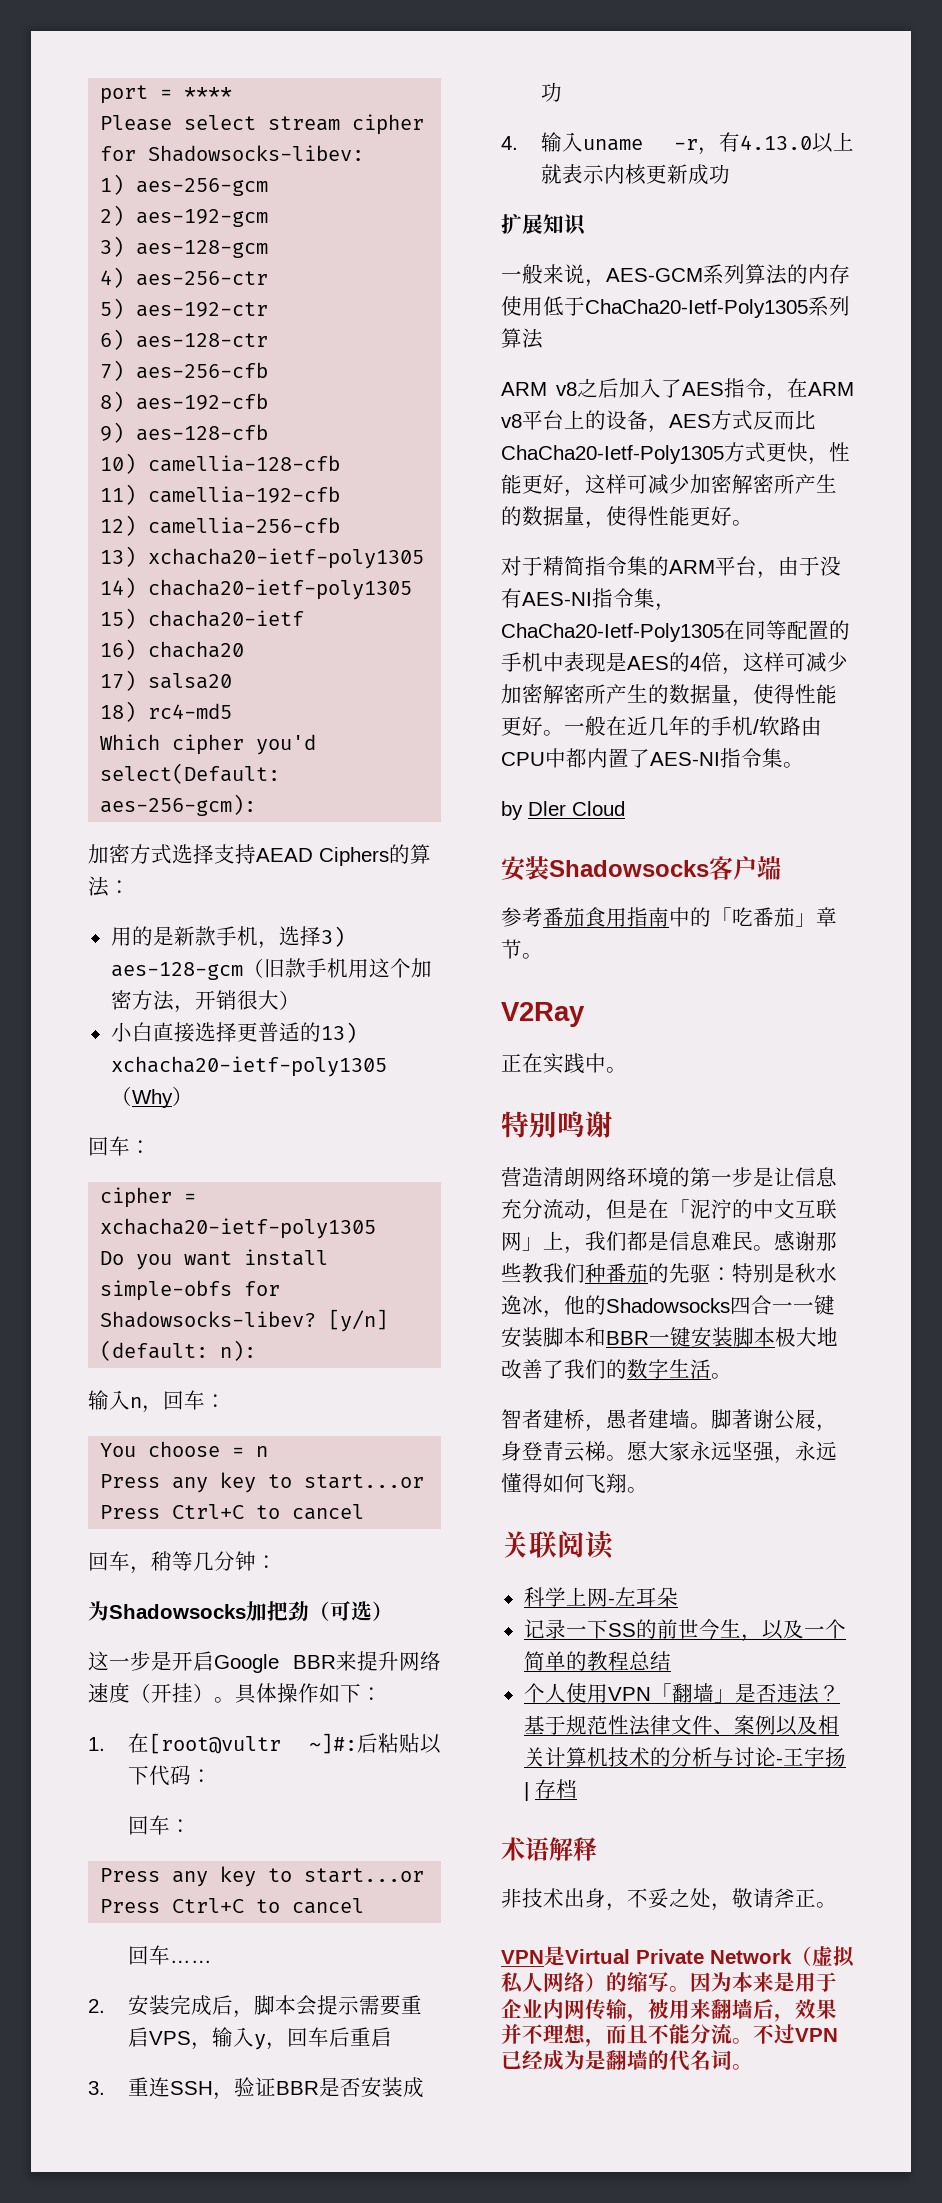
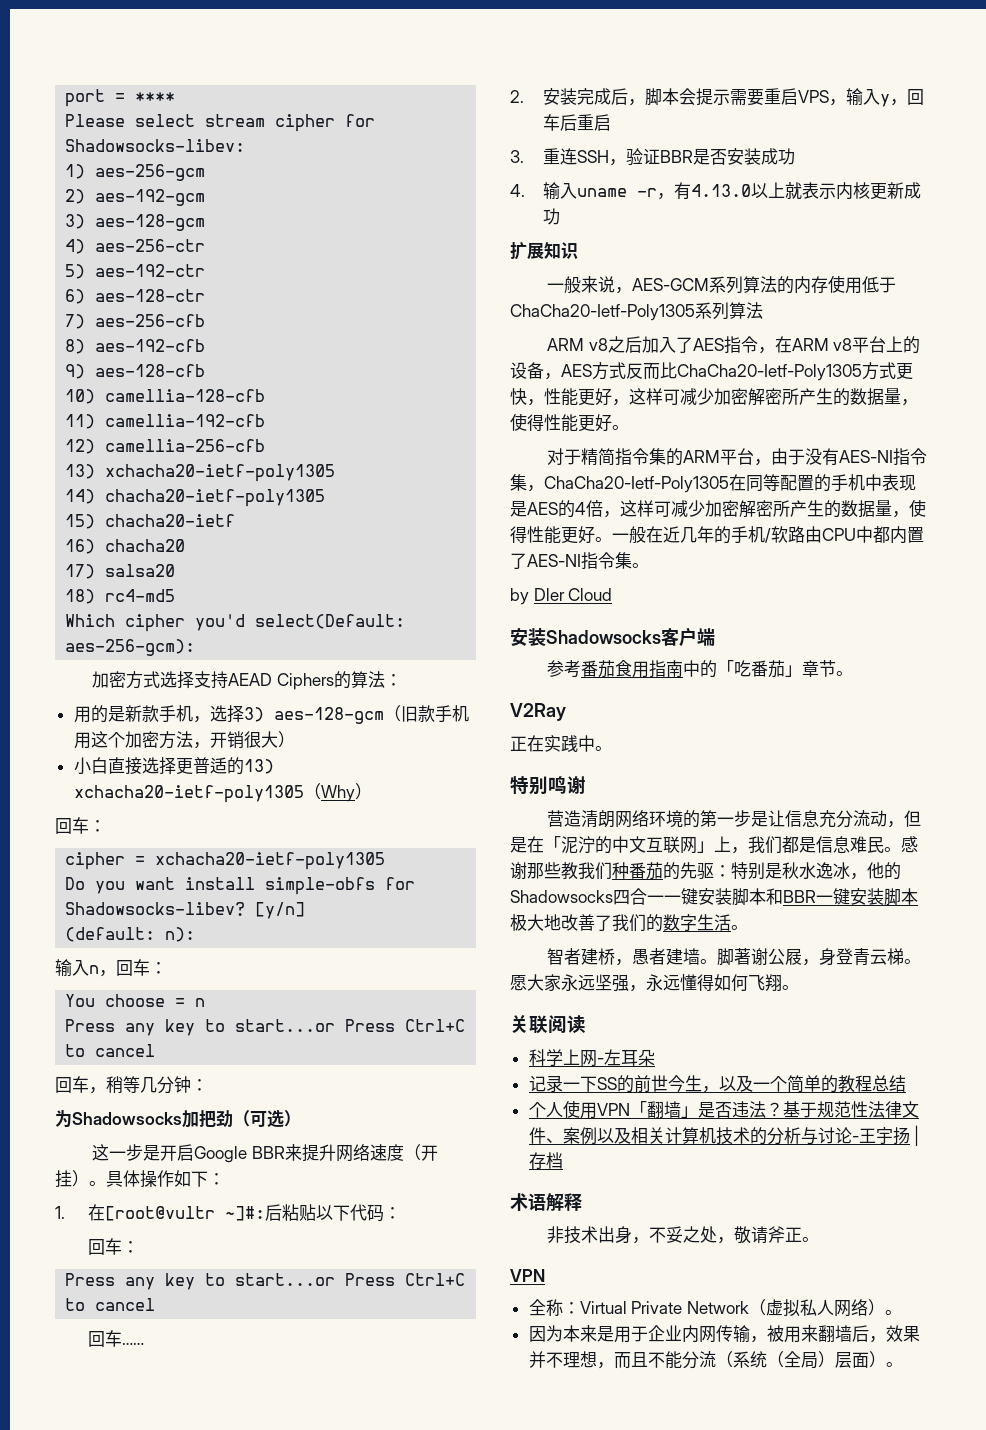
[544,1946,565,1966] 是 -> [528,1299,580,1316] // 全称：
[606,1972,690,1992] 的缩写。 -> [884,1310,902,1315] 。 //
[732,2024,838,2044] [501,2050,732,2071] 。不过VPN已经成为是翻墙的代名词 -> [715,1351,886,1369] （系统（全局）层面）

